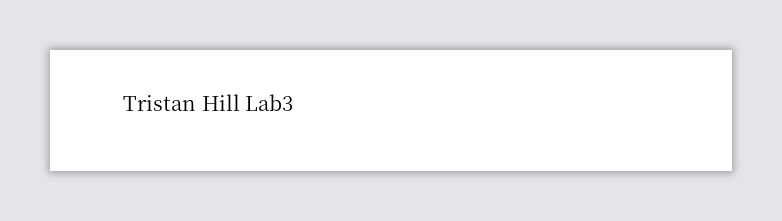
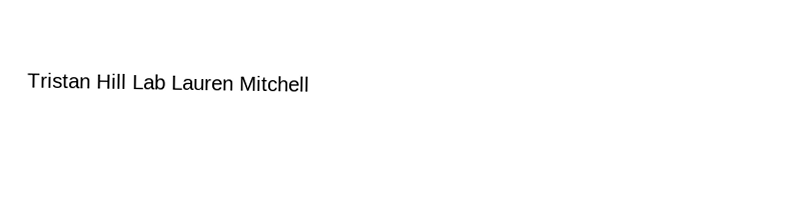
[245,94,294,111] Lab3 -> [132,74,310,92] Lab Lauren Mitchell

